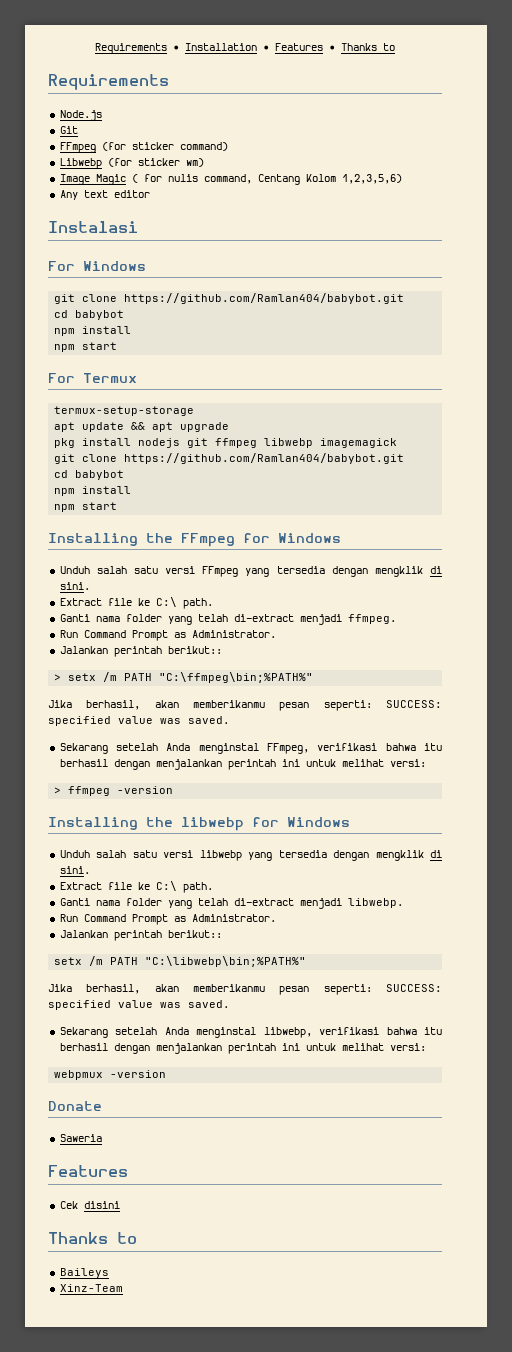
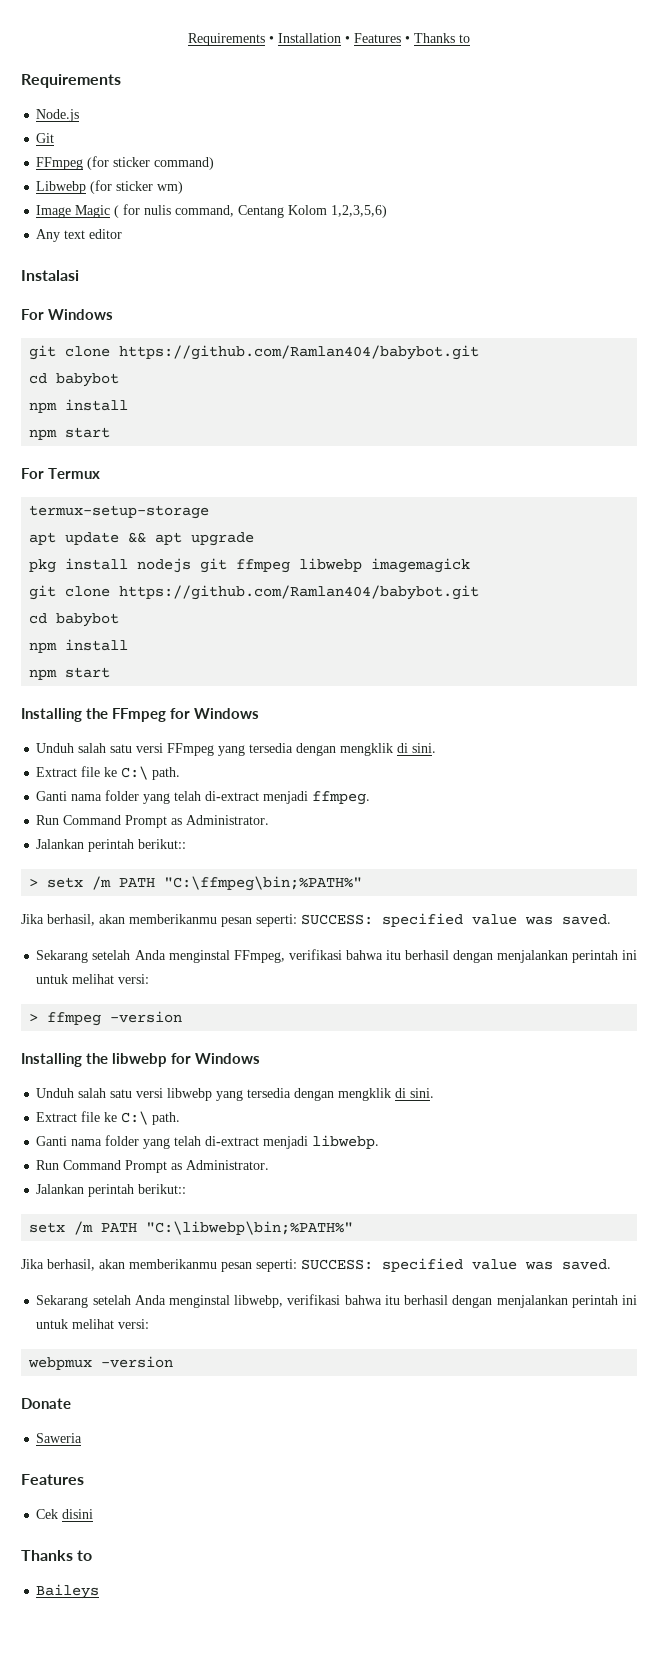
[59,1284,123,1292] // Xinz-Team -> (100, 1591) none

